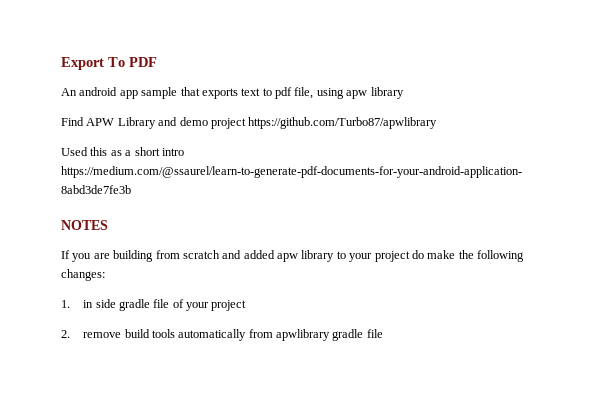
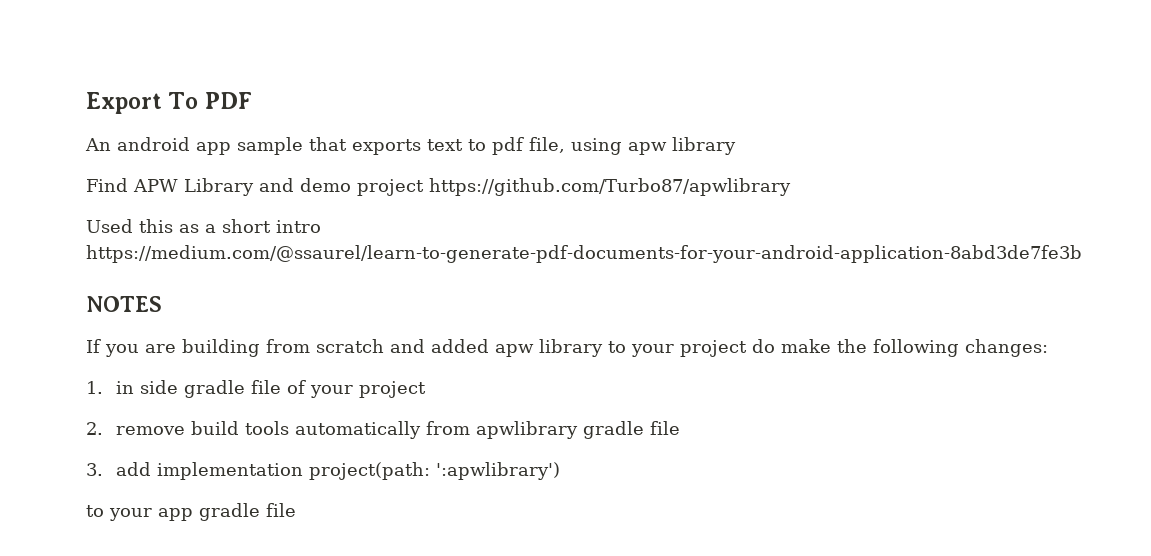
(383, 333) none -> [86,462,561,480] [86,503,296,521] // 3. add implementation project(path: ':apwlibrary') // to your app gradle file

